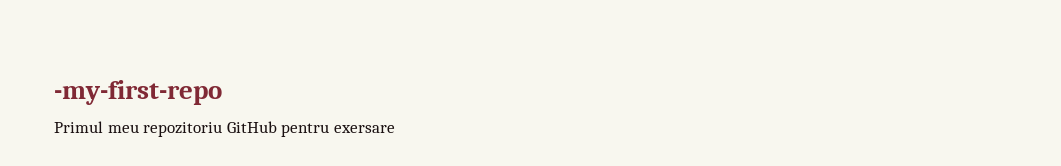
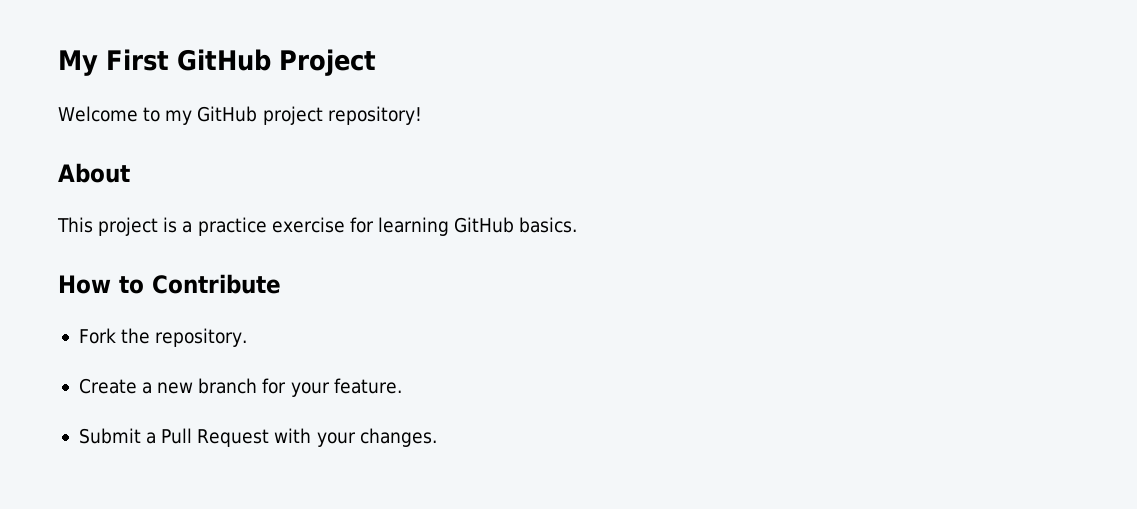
[54,80,222,105] [54,121,395,137] -my-first-repo // Primul meu repozitoriu GitHub pentru exersare -> [58,49,376,76] [58,106,422,125] [58,163,130,183] [57,217,578,236] [58,274,281,294] [78,328,248,347] [78,378,402,397] [78,428,437,447] My First GitHub Project // Welcome to my GitHub project repository! // About // This project is a practice exercise for learning GitHub basics. // How to Contribute // Fork the repository. // Create a new branch for your feature. // Submit a Pull Request with your changes.

